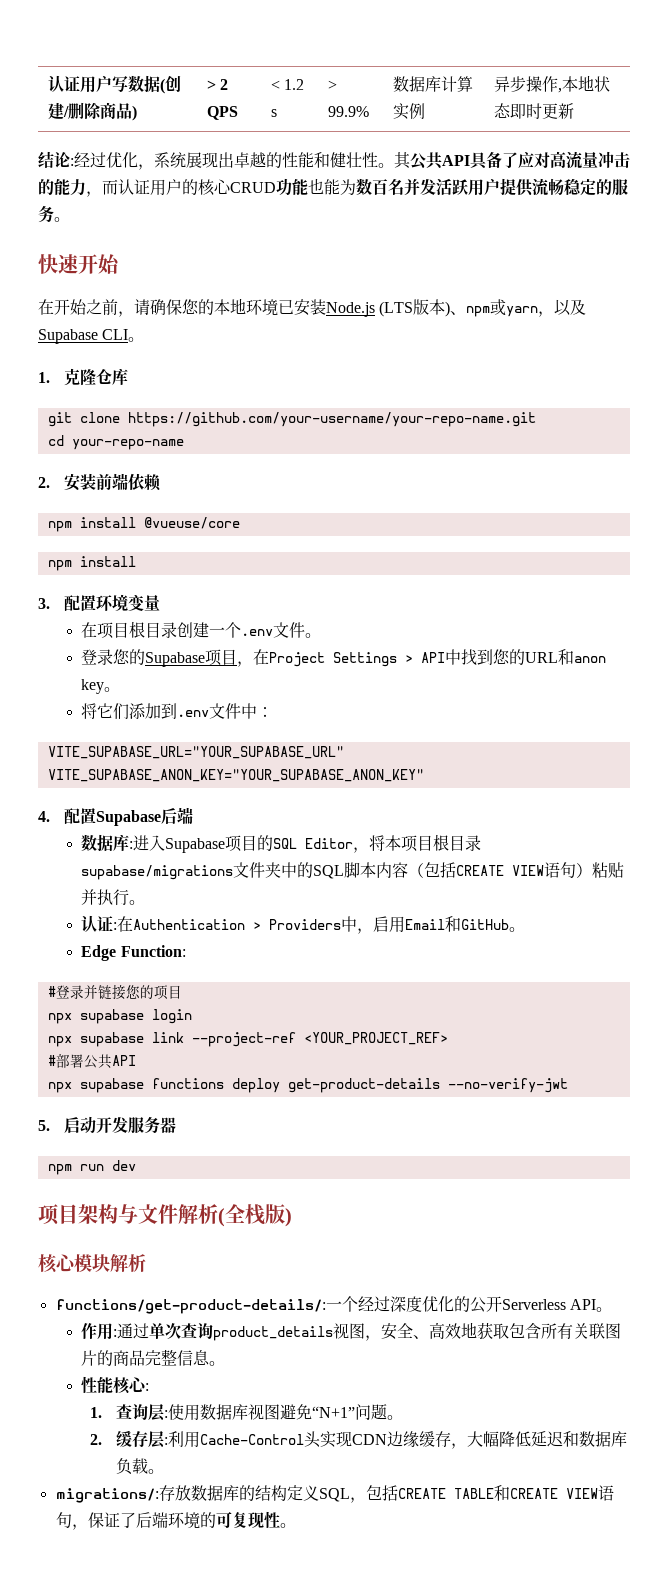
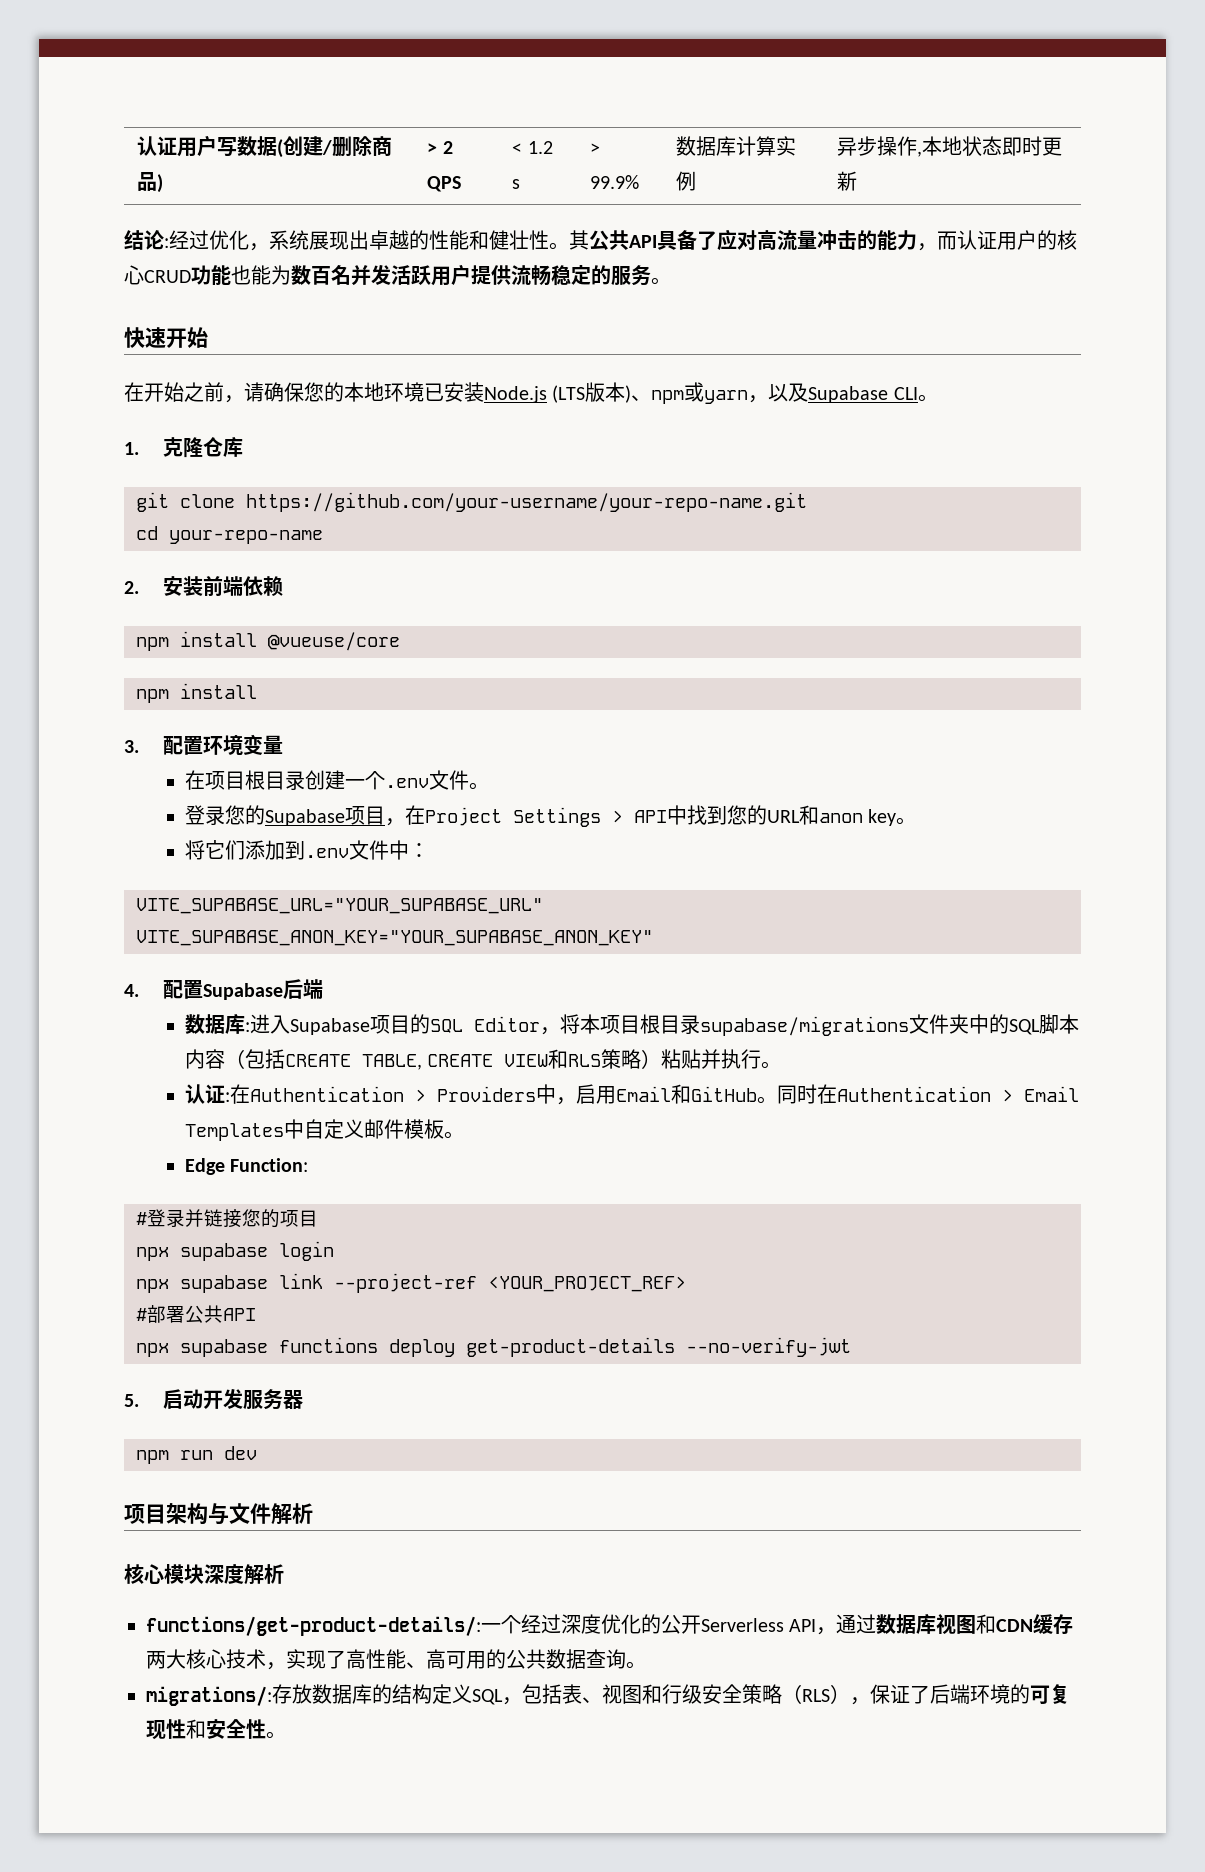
[512,862,577,878] VIEW语句 -> [362,1049,642,1070] TABLE, CREATE VIEW和RLS策略
(526, 929) none -> [777,1084,1080,1104] [185,1119,465,1141] 同时在Authentication > Email Templates中自定义邮件模板。
[218,1204,292,1227] (全栈版) -> (313, 1513) none
(110, 1263) none -> [204,1564,244,1584] 深度
[595,1307,612,1312] [81,1322,622,1341] [81,1349,226,1367] [81,1376,150,1394] [89,1404,403,1421] [89,1430,627,1449] [115,1458,148,1475] 。 // 作用:通过单次查询product_details视图，安全、高效地获取包含所有关联图片的商品完整信息。 // 性能核心: // 1.查询层:使用数据库视图避免“N+1”问题。 // 2.缓存层:利用Cache-Control头实现CDN边缘缓存，大幅降低延迟和数据库负载 -> [816,1614,1074,1635] [146,1649,626,1670] ，通过数据库视图和CDN缓存两大核心技术，实现了高性能、高可用的公共数据查询
[397,1485,614,1501] [55,1512,72,1528] CREATE TABLE和CREATE VIEW语句 -> [562,1684,850,1704] 表、视图和行级安全策略（RLS）
(280, 1519) none -> [186,1719,266,1739] 和安全性

